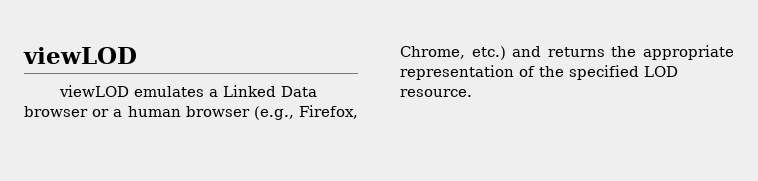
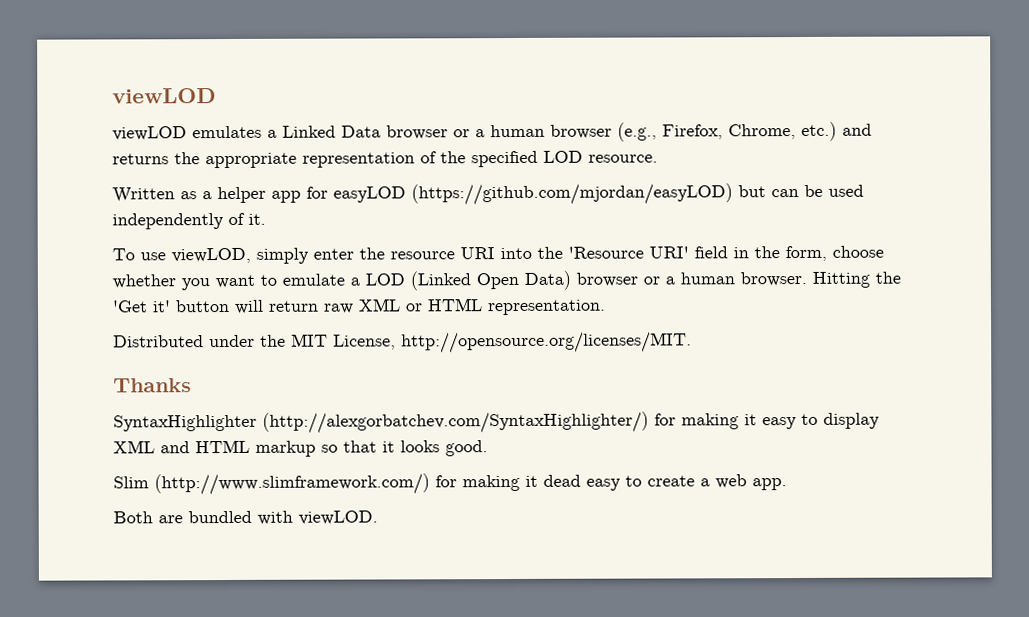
(472, 93) none -> [112,183,864,206] [112,212,266,230] [112,245,884,264] [112,270,901,291] [112,298,606,316] [113,331,692,354] [113,378,192,393] [113,411,880,434] [113,439,488,457] [113,473,787,496] [113,510,378,525] // Written as a helper app for easyLOD (https://github.com/mjordan/easyLOD) but can be used independently of it. // To use viewLOD, simply enter the resource URI into the 'Resource URI' field in the form, choose whether you want to emulate a LOD (Linked Open Data) browser or a human browser. Hitting the 'Get it' button will return raw XML or HTML representation. // Distributed under the MIT License, http://opensource.org/licenses/MIT. // Thanks // SyntaxHighlighter (http://alexgorbatchev.com/SyntaxHighlighter/) for making it easy to display XML and HTML markup so that it looks good. // Slim (http://www.slimframework.com/) for making it dead easy to create a web app. // Both are bundled with viewLOD.

